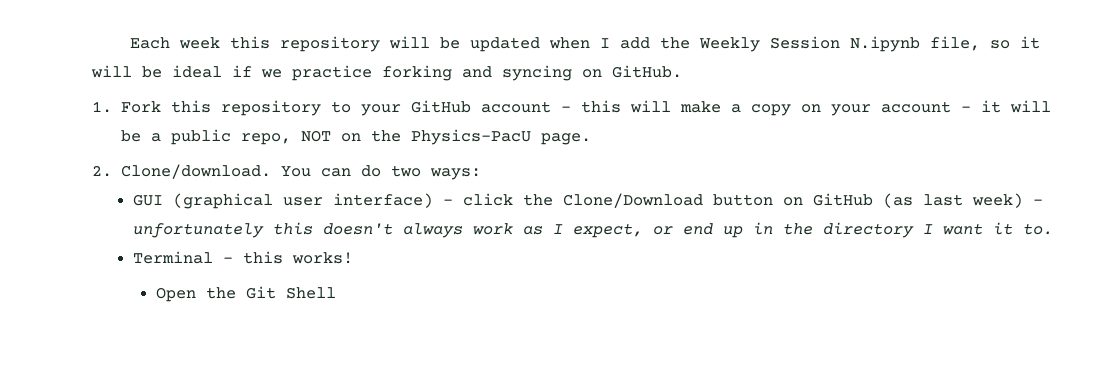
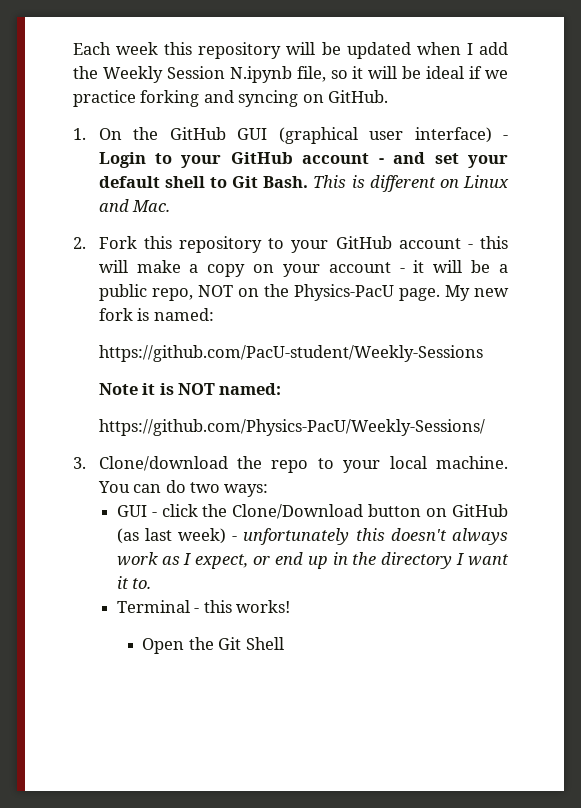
(112, 107) none -> [98,127,508,144] [98,152,508,168] [98,175,510,192] [98,199,171,212] [73,237,86,249] On the GitHub GUI (graphical user interface) - Login to your GitHub account - and set your default shell to Git Bash. This is different on Linux and Mac. // 2.
[92,164,271,179] // 2. Clone/download. -> [444,285,509,301] [98,308,214,321] [98,345,483,362] [98,383,282,395] [98,419,485,436] [73,456,508,473] My new fork is named: // https://github.com/PacU-student/Weekly-Sessions // Note it is NOT named: // https://github.com/Physics-PacU/Weekly-Sessions/ // 3. Clone/download the repo to your local machine.
[173,193,434,209] (graphical user interface) -> (147, 511) none

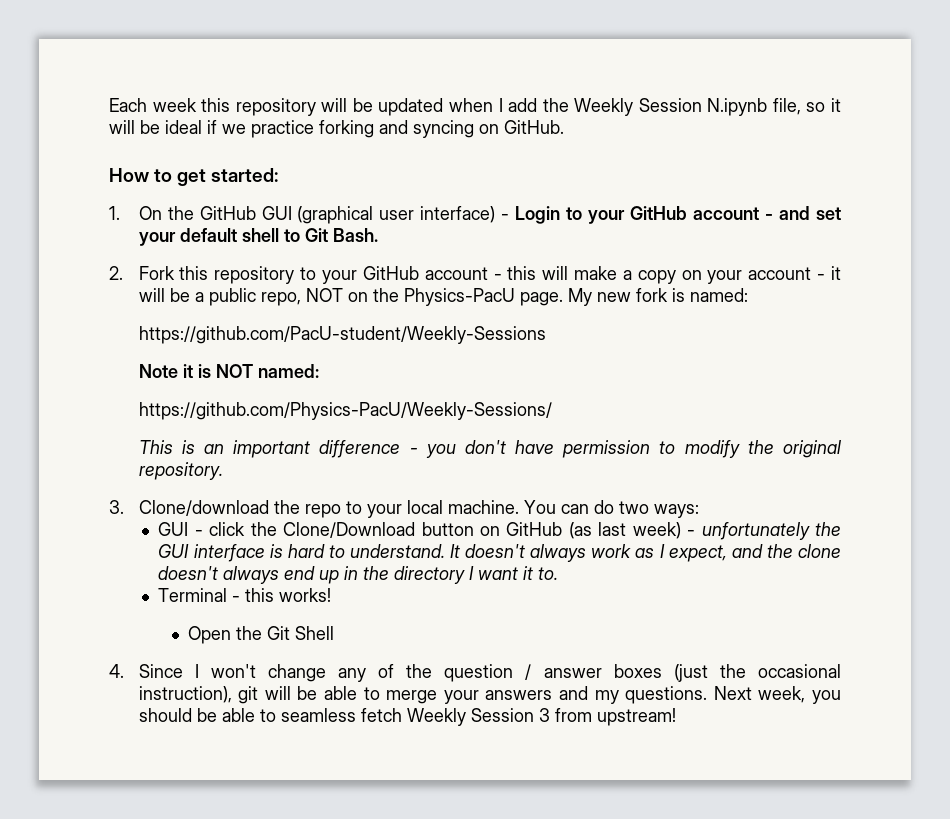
(389, 96) none -> [109,168,279,186] // How to get started:
[313,175,510,192] [98,199,171,212] This is different on Linux and Mac. -> (378, 235) none
(485, 427) none -> [138,440,841,458] [138,462,223,480] // This is an important difference - you don't have permission to modify the original repository.
[355,528,385,541] this -> [815,522,842,536] [158,544,461,562] the GUI interface is hard to understand. It
[253,556,271,565] or -> [731,544,842,558] [158,566,280,584] and the clone doesn't always
(284, 643) none -> [109,664,842,682] [138,686,842,704] [138,708,676,726] // 4. Since I won't change any of the question / answer boxes (just the occasional instruction), git will be able to merge your answers and my questions. Next week, you should be able to seamless fetch Weekly Session 3 from upstream!

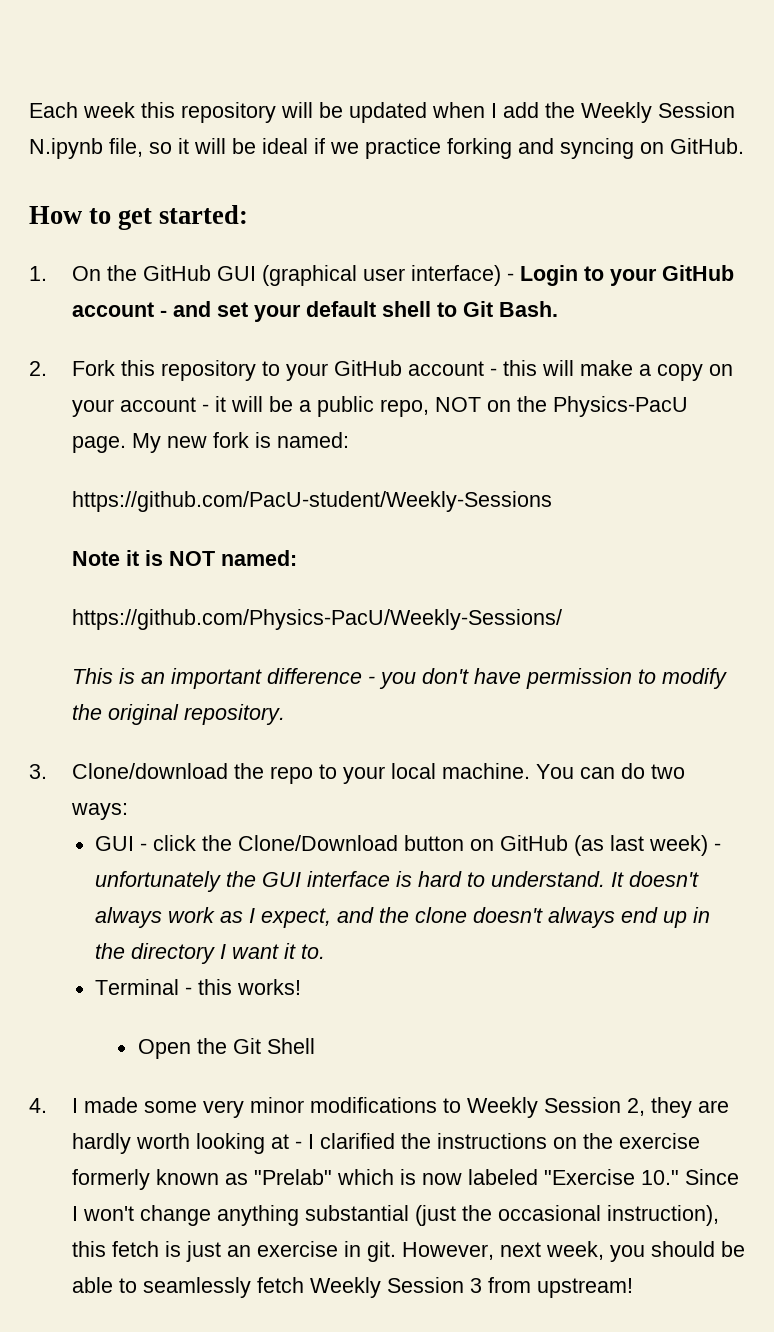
[138,664,842,682] [138,686,752,704] Since I won't change any of the question / answer boxes (just the occasional instruction), git will be able to merge your answers and my questions. Next -> [71,1097,729,1118] [71,1133,700,1154] [71,1169,739,1190] [71,1205,719,1226] [71,1241,541,1262] I made some very minor modifications to Weekly Session 2, they are hardly worth looking at - I clarified the instructions on the exercise formerly known as "Prelab" which is now labeled "Exercise 10." Since I won't change anything substantial (just the occasional instruction), this fetch is just an exercise in git. However, next
[280,708,356,722] seamless -> [142,1277,251,1298] seamlessly

